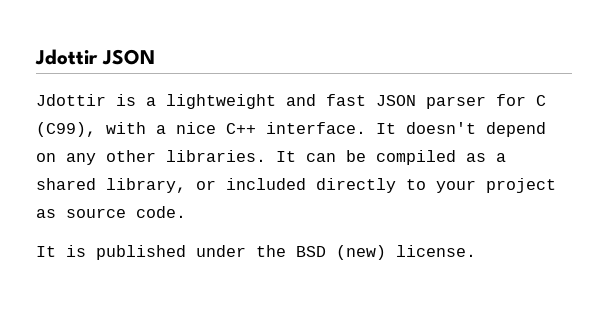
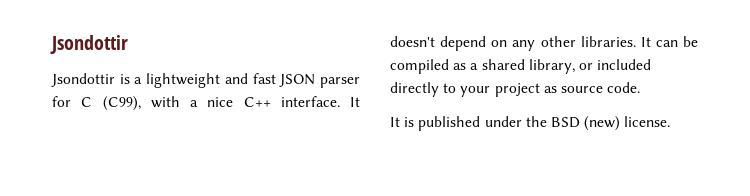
[35,49,155,65] [36,94,106,106] Jdottir JSON // Jdottir -> [50,35,128,54] [51,73,115,87] Jsondottir // Jsondottir

